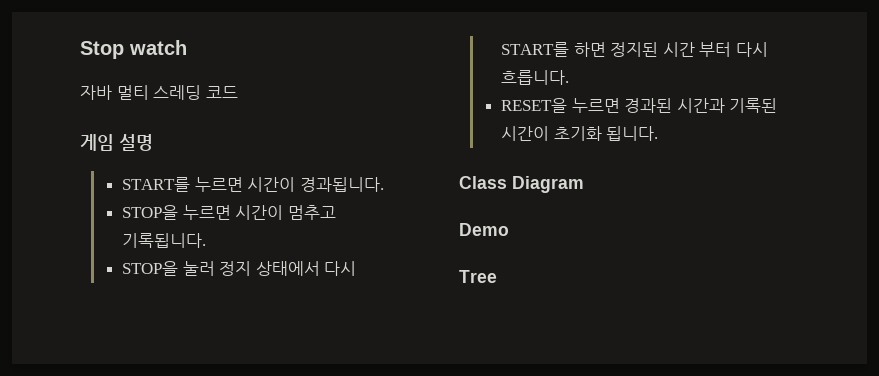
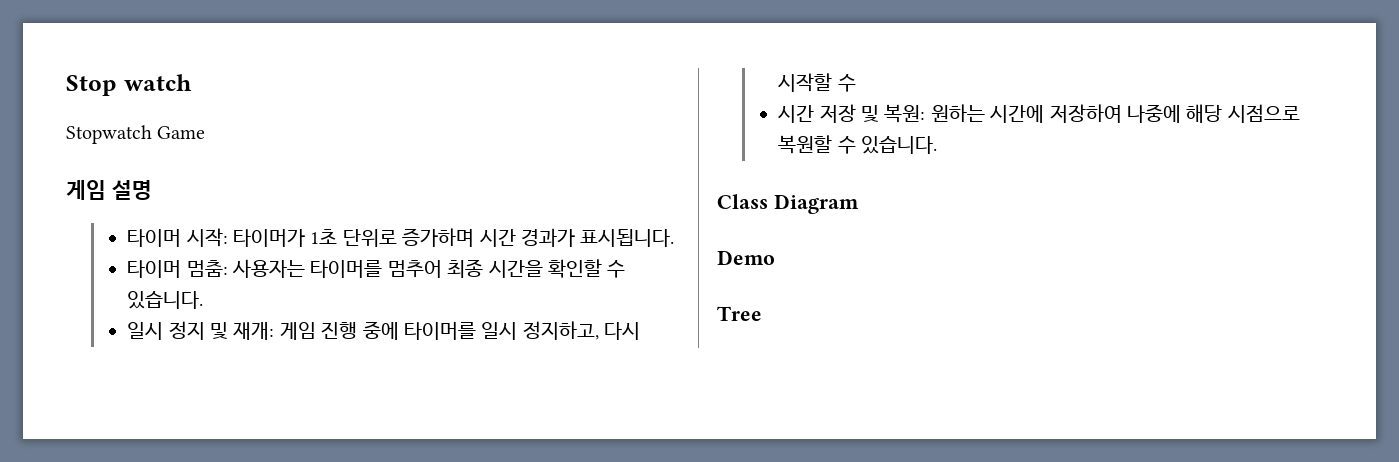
[80,85,238,100] [80,134,153,151] [122,177,384,192] [122,205,336,220] [122,233,207,248] [122,261,357,276] [501,42,768,57] [501,70,570,85] [501,98,778,113] [501,126,659,141] 자바 멀티 스레딩 코드 // 게임 설명 // START를 누르면 시간이 경과됩니다. // STOP을 누르면 시간이 멈추고 기록됩니다. // STOP을 눌러 정지 상태에서 다시 START를 하면 정지된 시간 부터 다시 흐릅니다. // RESET을 누르면 경과된 시간과 기록된 시간이 초기화 됩니다. -> [66,125,206,144] [66,180,152,200] [127,228,675,247] [127,259,626,278] [127,291,204,309] [127,321,641,340] [778,73,856,92] [778,104,1300,123] [778,135,938,154] Stopwatch Game // 게임 설명 // 타이머 시작: 타이머가 1초 단위로 증가하며 시간 경과가 표시됩니다. // 타이머 멈춤: 사용자는 타이머를 멈추어 최종 시간을 확인할 수 있습니다. // 일시 정지 및 재개: 게임 진행 중에 타이머를 일시 정지하고, 다시 시작할 수 // 시간 저장 및 복원: 원하는 시간에 저장하여 나중에 해당 시점으로 복원할 수 있습니다.

